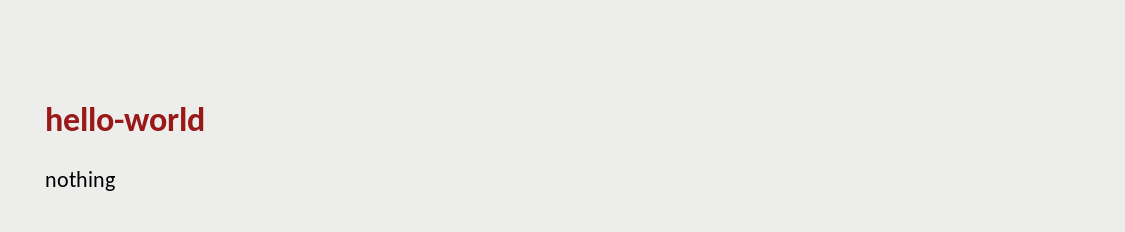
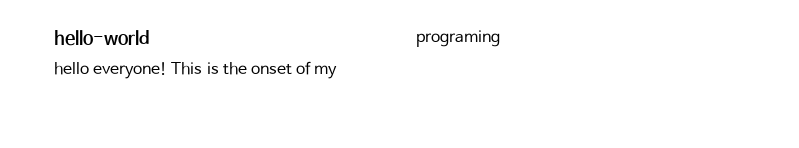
[45,171,115,191] nothing -> [54,61,338,79] [416,30,500,47] hello everyone! This is the onset of my programing

